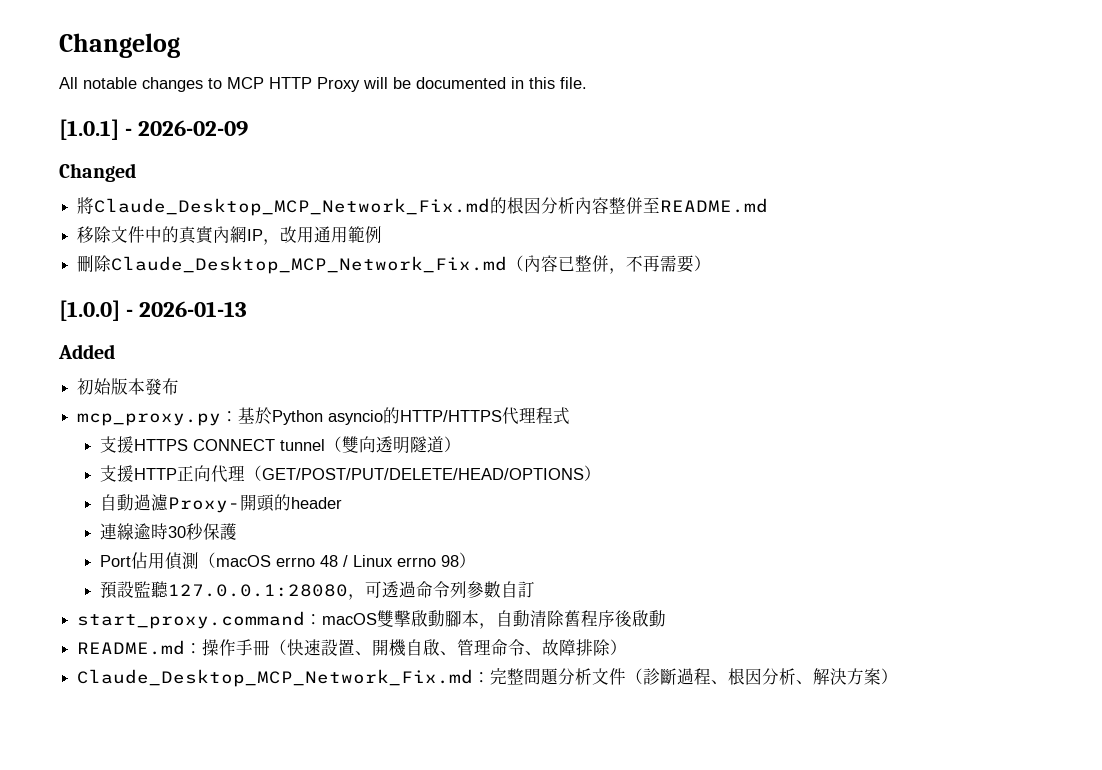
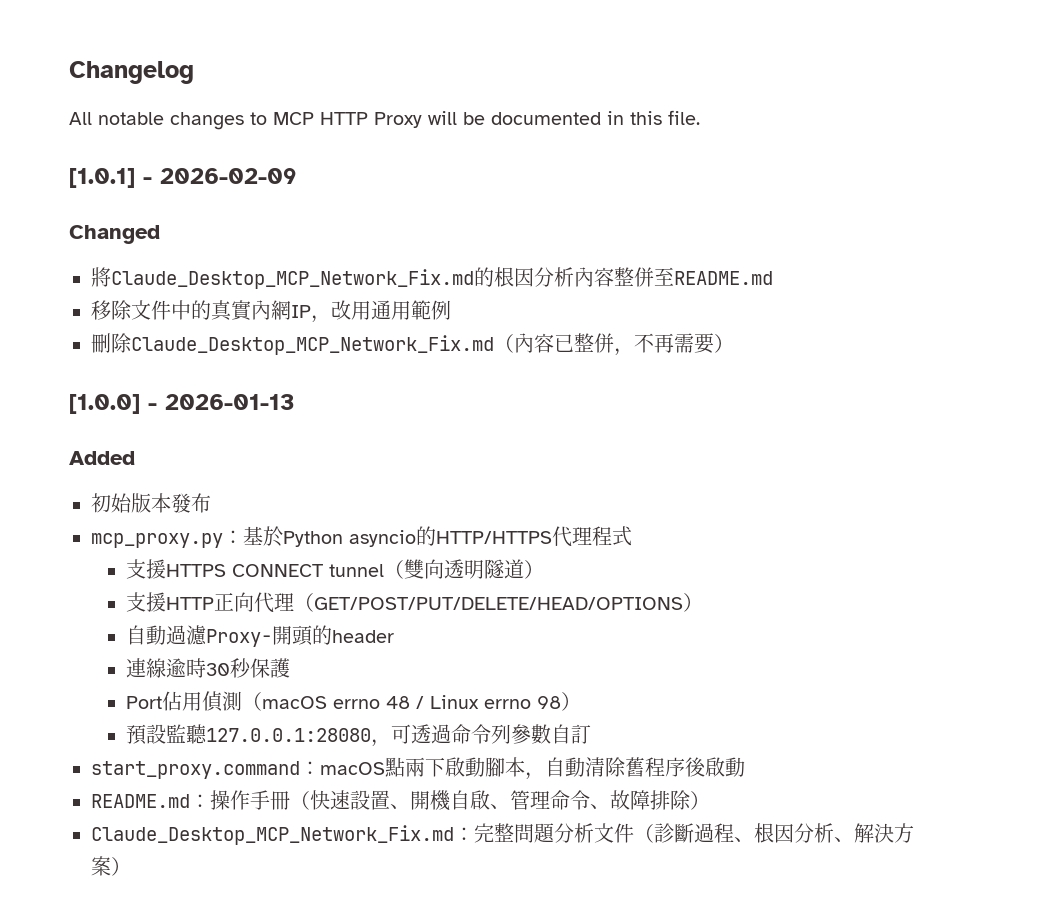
[377,610,412,627] 雙擊 -> [385,757,445,777] 點兩下

